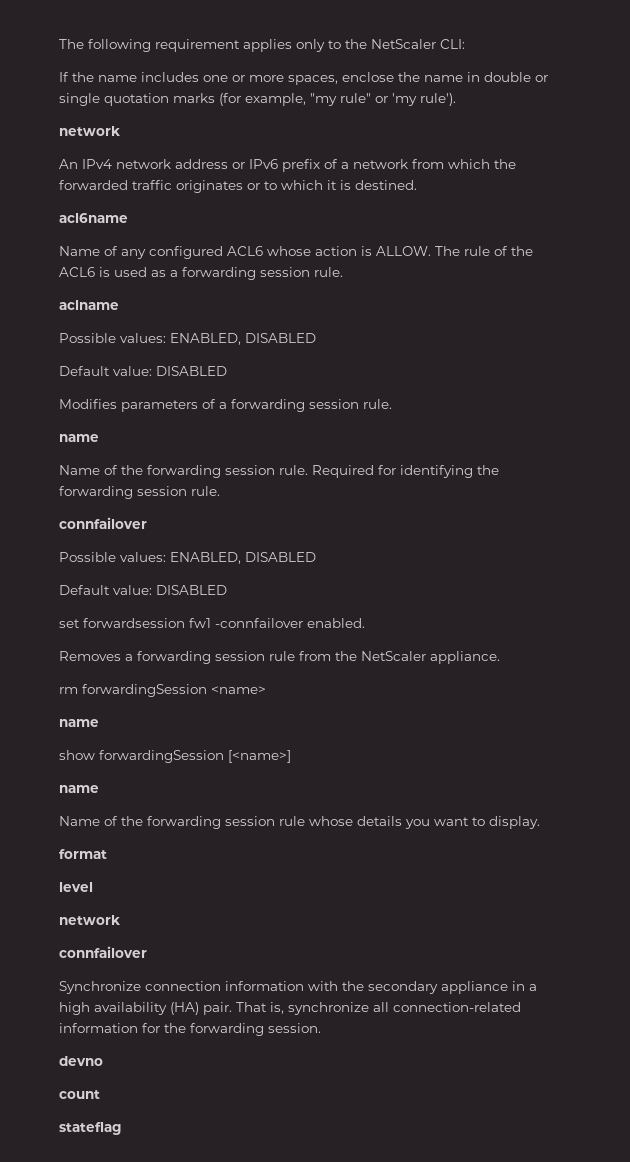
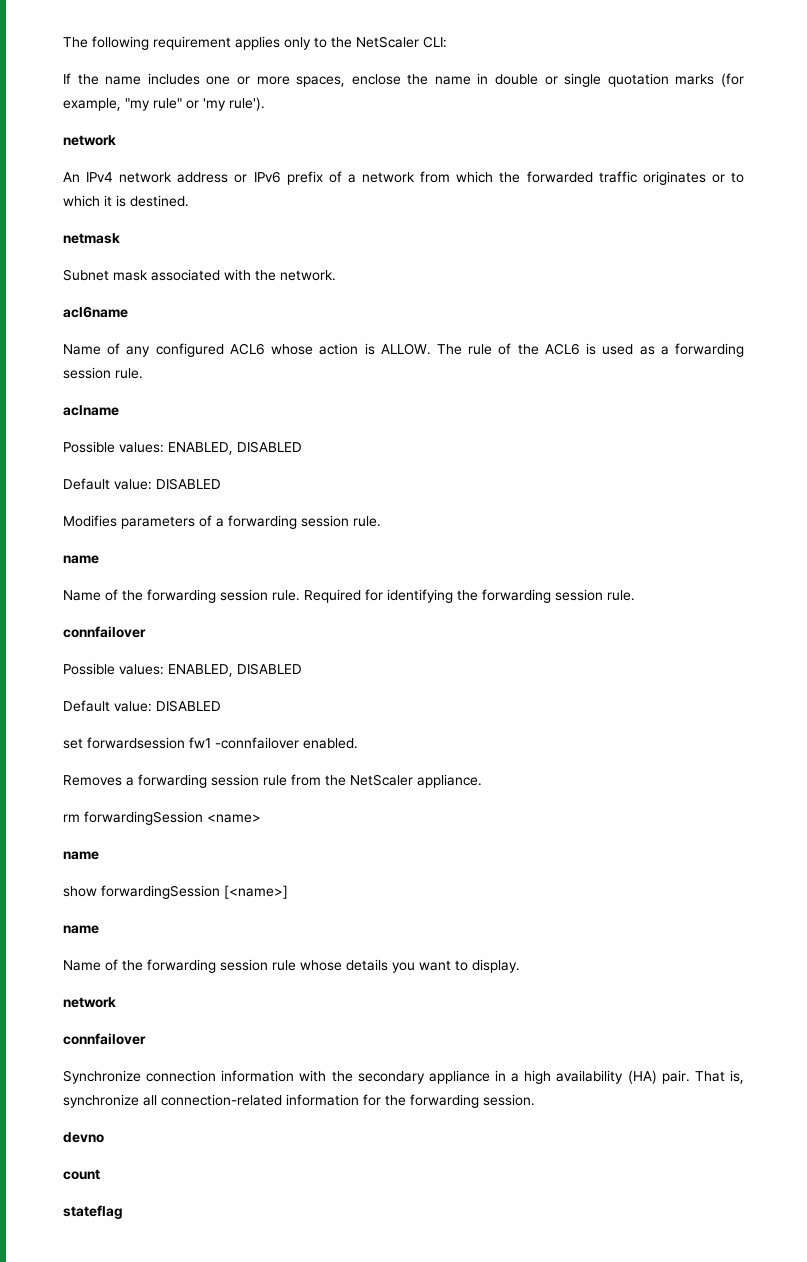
(417, 185) none -> [63,233,120,244] [63,269,336,281] // netmask // Subnet mask associated with the network.
[59,849,107,859] [59,882,93,892] // format // level -> (520, 966) none

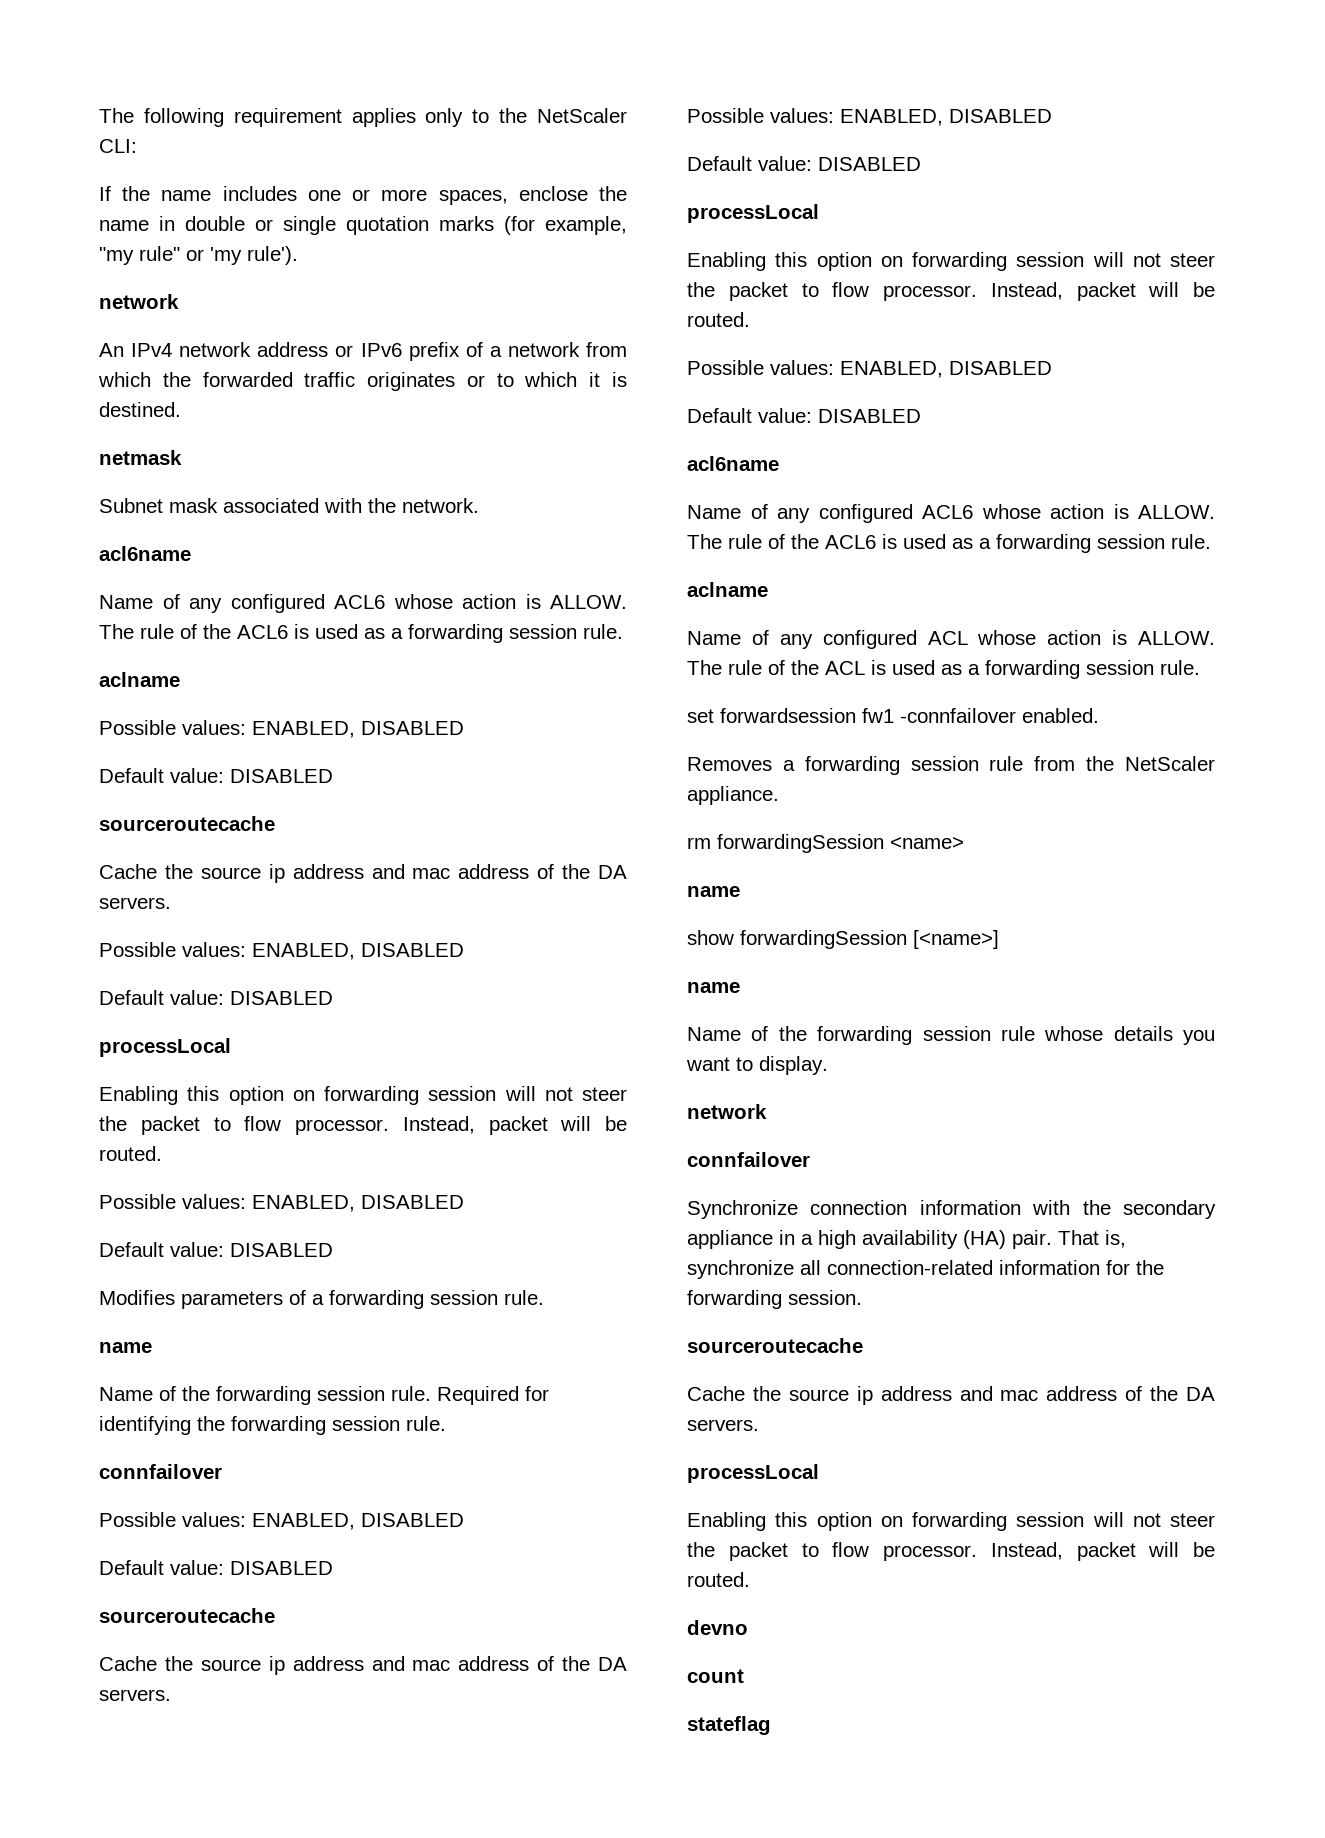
(221, 484) none -> [99,816,275,831] [99,864,627,883] [99,897,171,909] [99,942,464,960] [99,990,333,1005] [99,1038,231,1057] [99,1086,627,1105] [99,1116,627,1135] [99,1146,162,1161] [99,1194,464,1212] [99,1242,333,1257] // sourceroutecache // Cache the source ip address and mac address of the DA servers. // Possible values: ENABLED, DISABLED // Default value: DISABLED // processLocal // Enabling this option on forwarding session will not steer the packet to flow processor. Instead, packet will be routed. // Possible values: ENABLED, DISABLED // Default value: DISABLED
(221, 706) none -> [99,1608,275,1623] [99,1656,627,1675] [99,1689,171,1701] [687,108,1052,126] [687,156,921,171] [687,204,819,223] [687,252,1215,271] [687,282,1215,301] [687,312,750,327] [687,360,1052,378] [687,408,921,423] [687,456,779,471] [687,504,1215,523] [687,534,1211,553] [687,582,768,597] [687,630,1215,649] [687,660,1200,679] // sourceroutecache // Cache the source ip address and mac address of the DA servers. // Possible values: ENABLED, DISABLED // Default value: DISABLED // processLocal // Enabling this option on forwarding session will not steer the packet to flow processor. Instead, packet will be routed. // Possible values: ENABLED, DISABLED // Default value: DISABLED // acl6name // Name of any configured ACL6 whose action is ALLOW. The rule of the ACL6 is used as a forwarding session rule. // aclname // Name of any configured ACL whose action is ALLOW. The rule of the ACL is used as a forwarding session rule.
(535, 1100) none -> [687,1338,863,1353] [687,1386,1215,1405] [687,1419,759,1431] [687,1464,819,1483] [687,1512,1215,1531] [687,1542,1215,1561] [687,1572,750,1587] // sourceroutecache // Cache the source ip address and mac address of the DA servers. // processLocal // Enabling this option on forwarding session will not steer the packet to flow processor. Instead, packet will be routed.

